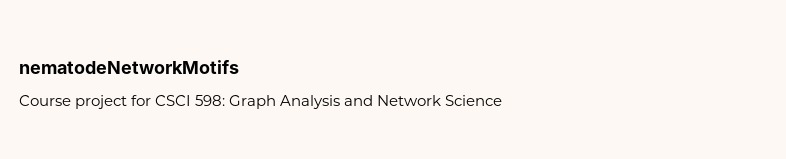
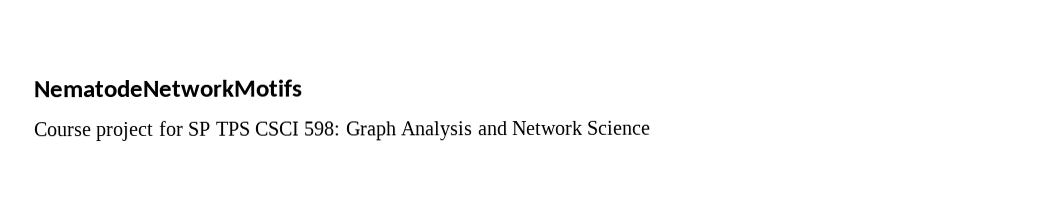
[19,60,239,74] nematodeNetworkMotifs -> [33,79,302,98] NematodeNetworkMotifs
(152, 100) none -> [188,121,251,136] SP TPS

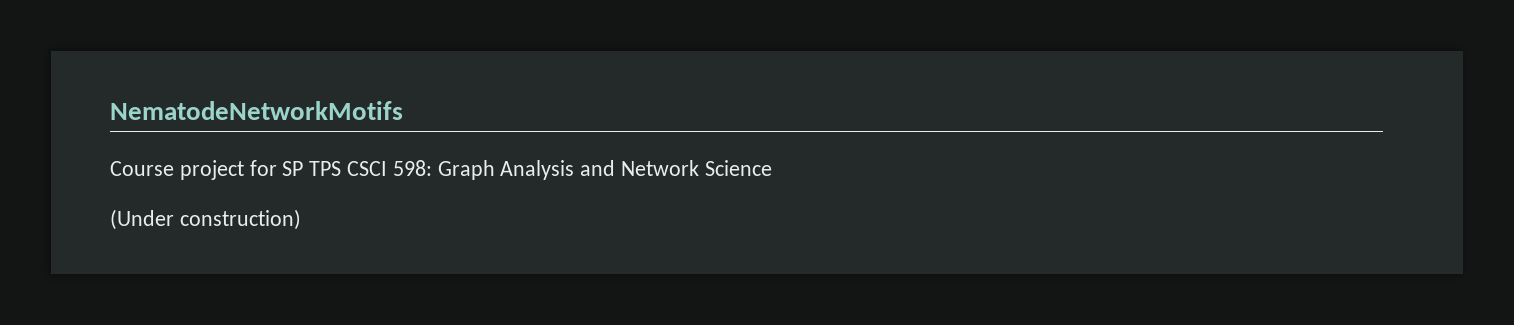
(652, 127) none -> [110,209,301,230] // (Under construction)

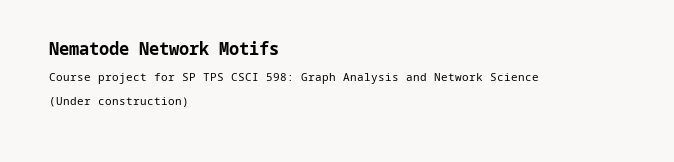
[110,101,403,120] NematodeNetworkMotifs -> [49,41,279,55] Nematode Network Motifs

